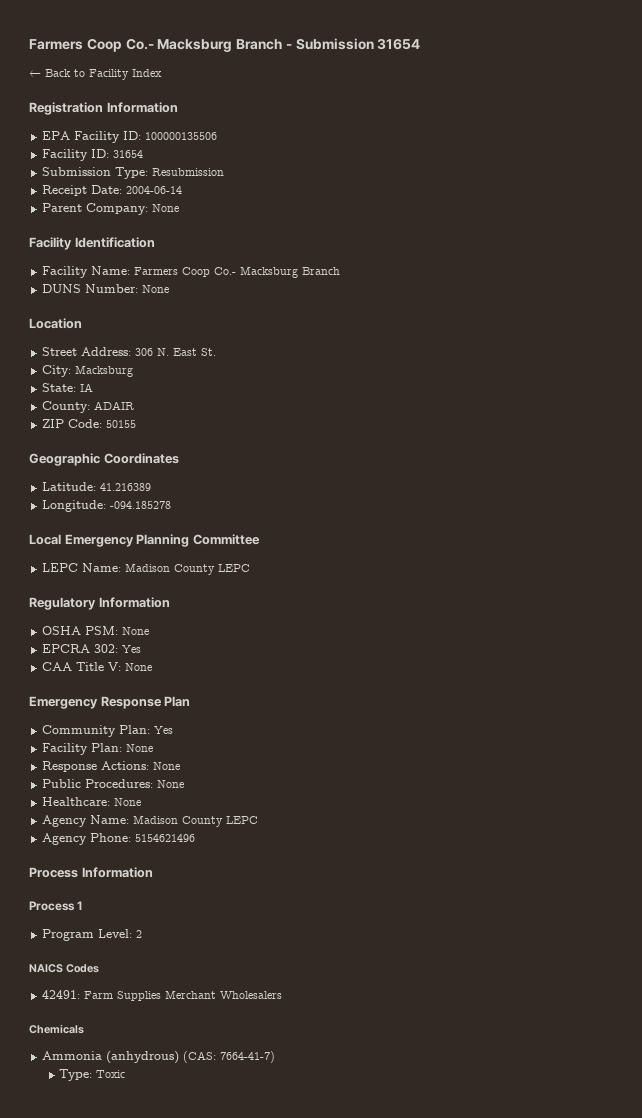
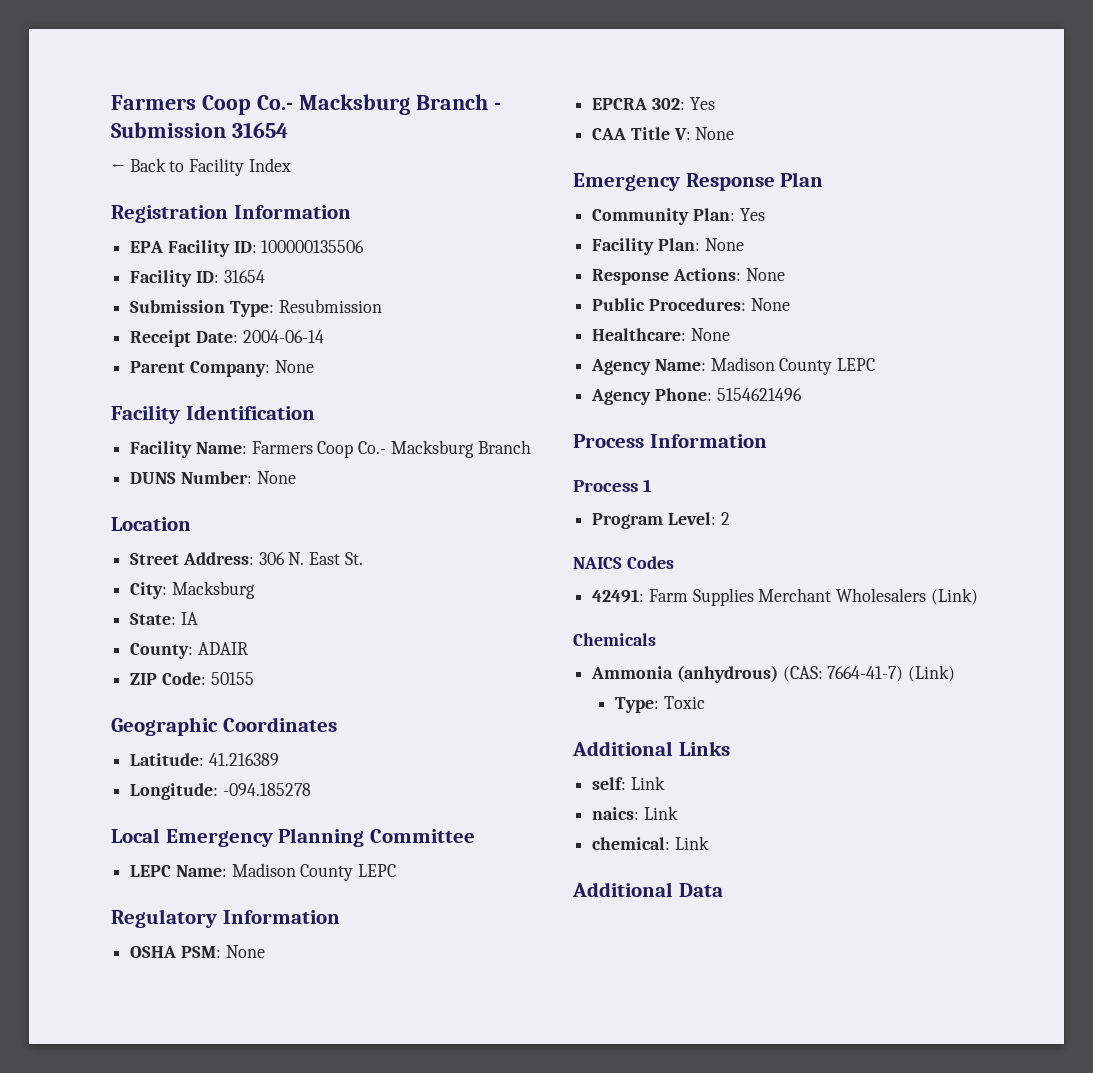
(282, 995) none -> [930,588,978,605] (Link)
(275, 1057) none -> [908,665,956,682] (Link)
(126, 1074) none -> [572,741,730,756] [592,776,665,790] [592,806,678,820] [592,836,709,850] [572,882,723,897] // Additional Links // self: Link // naics: Link // chemical: Link // Additional Data

